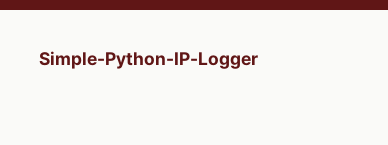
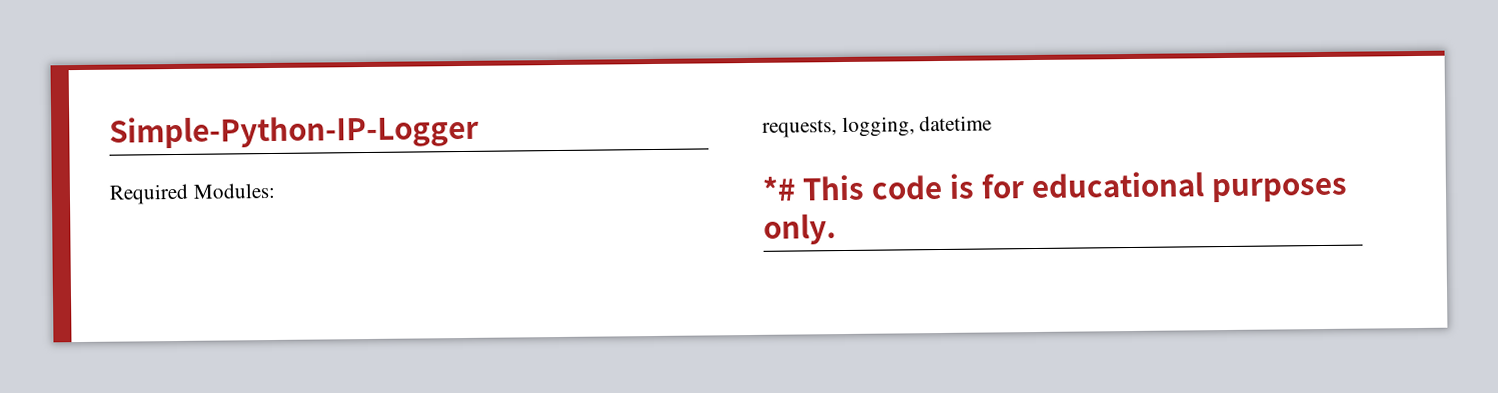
(258, 60) none -> [109,182,275,205] [762,115,993,138] [762,171,1348,203] [763,214,837,245] // Required Modules: // requests, logging, datetime // *# This code is for educational purposes only.

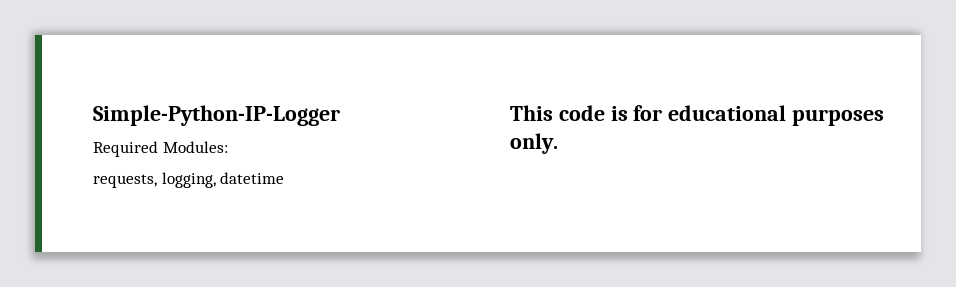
[762,176,796,201] *# -> (285, 178) none

